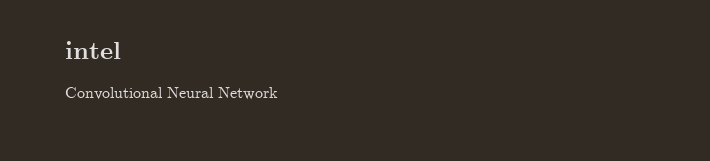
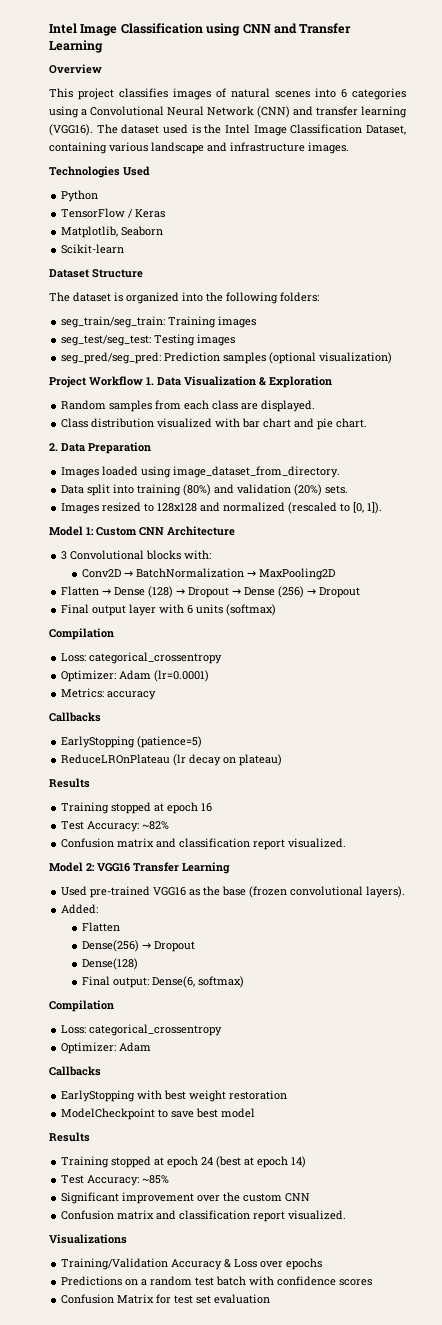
[65,41,121,59] [65,87,278,100] intel // Convolutional Neural Network -> [49,23,352,36] [49,40,103,53] [49,64,102,74] [49,88,406,100] [49,106,407,118] [49,124,406,136] [49,142,349,154] [49,166,150,178] [61,190,99,202] [61,208,166,218] [61,226,164,238] [61,244,125,254] [49,269,143,278] [49,292,319,304] [61,316,257,328] [61,334,236,346] [61,352,393,364] [49,376,332,388] [61,400,316,412] [61,418,368,430] [49,442,151,454] [61,466,341,478] [61,484,349,496] [61,502,383,514] [49,526,235,536] [61,550,212,560] [82,568,336,580] [61,586,361,598] [61,604,277,616] [49,628,114,640] [61,652,223,664] [61,670,210,682] [61,688,157,700] [49,712,101,722] [61,736,203,748] [61,754,283,766] [49,778,90,788] [61,802,213,814] [61,821,170,832] [61,838,347,850] [49,862,230,874] [61,886,406,898] [61,904,99,914] [82,922,121,932] [82,940,196,952] [82,958,139,970] [82,976,245,988] [49,1000,114,1012] [61,1024,223,1036] [61,1042,152,1054] [49,1066,101,1076] [61,1090,288,1102] [61,1108,256,1120] [49,1132,90,1142] [61,1156,307,1168] [61,1175,170,1186] [61,1192,311,1204] [61,1210,347,1222] [49,1234,127,1244] [61,1258,323,1270] [61,1276,373,1286] [61,1294,271,1304] Intel Image Classification using CNN and Transfer Learning // Overview // This project classifies images of natural scenes into 6 categories using a Convolutional Neural Network (CNN) and transfer learning (VGG16). The dataset used is the Intel Image Classification Dataset, containing various landscape and infrastructure images. // Technologies Used // Python // TensorFlow / Keras // Matplotlib, Seaborn // Scikit-learn // Dataset Structure // The dataset is organized into the following folders: // seg_train/seg_train: Training images // seg_test/seg_test: Testing images // seg_pred/seg_pred: Prediction samples (optional visualization) // Project Workflow 1. Data Visualization & Exploration // Random samples from each class are displayed. // Class distribution visualized with bar chart and pie chart. // 2. Data Preparation // Images loaded using image_dataset_from_directory. // Data split into training (80%) and validation (20%) sets. // Images resized to 128x128 and normalized (rescaled to [0, 1]). // Model 1: Custom CNN Architecture // 3 Convolutional blocks with: // Conv2D → BatchNormalization → MaxPooling2D // Flatten → Dense (128) → Dropout → Dense (256) → Dropout // Final output layer with 6 units (softmax) // Compilation // Loss: categorical_crossentropy // Optimizer: Adam (lr=0.0001) // Metrics: accuracy // Callbacks // EarlyStopping (patience=5) // ReduceLROnPlateau (lr decay on plateau) // Results // Training stopped at epoch 16 // Test Accuracy: ~82% // Confusion matrix and classification report visualized. // Model 2: VGG16 Transfer Learning // Used pre-trained VGG16 as the base (frozen convolutional layers). // Added: // Flatten // Dense(256) → Dropout // Dense(128) // Final output: Dense(6, softmax) // Compilation // Loss: categorical_crossentropy // Optimizer: Adam // Callbacks // EarlyStopping with best weight restoration // ModelCheckpoint to save best model // Results // Training stopped at epoch 24 (best at epoch 14) // Test Accuracy: ~85% // Significant improvement over the custom CNN // Confusion matrix and classification report visualized. // Visualizations // Training/Validation Accuracy & Loss over epochs // Predictions on a random test batch with confidence scores // Confusion Matrix for test set evaluation

